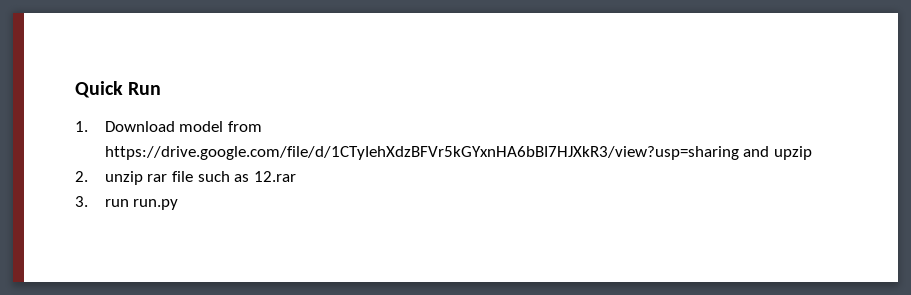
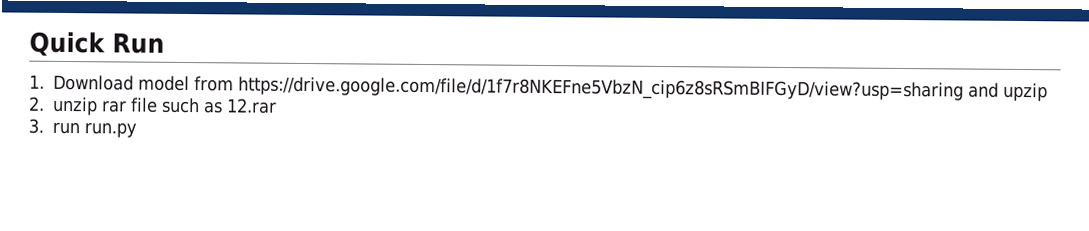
[104,146,739,160] https://drive.google.com/file/d/1CTyIehXdzBFVr5kGYxnHA6bBI7HJXkR3/view?usp=sharing -> [238,76,965,102] https://drive.google.com/file/d/1f7r8NKEFne5VbzN_cip6z8sRSmBIFGyD/view?usp=sharing

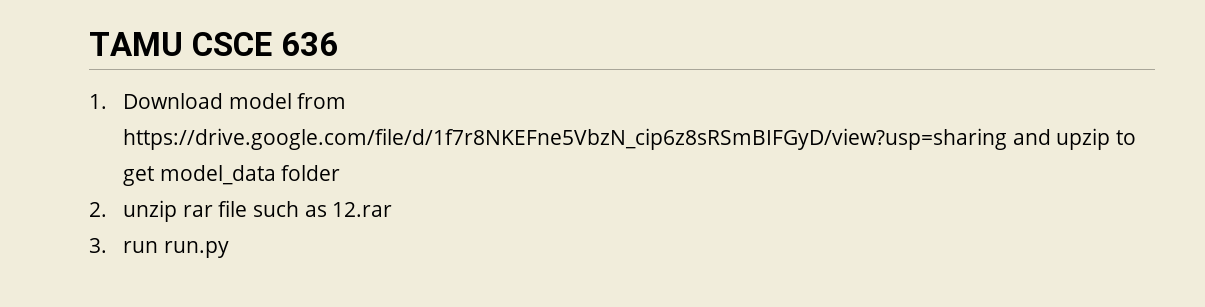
[29,31,165,57] Quick Run -> [89,32,338,56] TAMU CSCE 636
(1049, 92) none -> [1116,130,1137,145] [123,165,341,186] to get model_data folder

